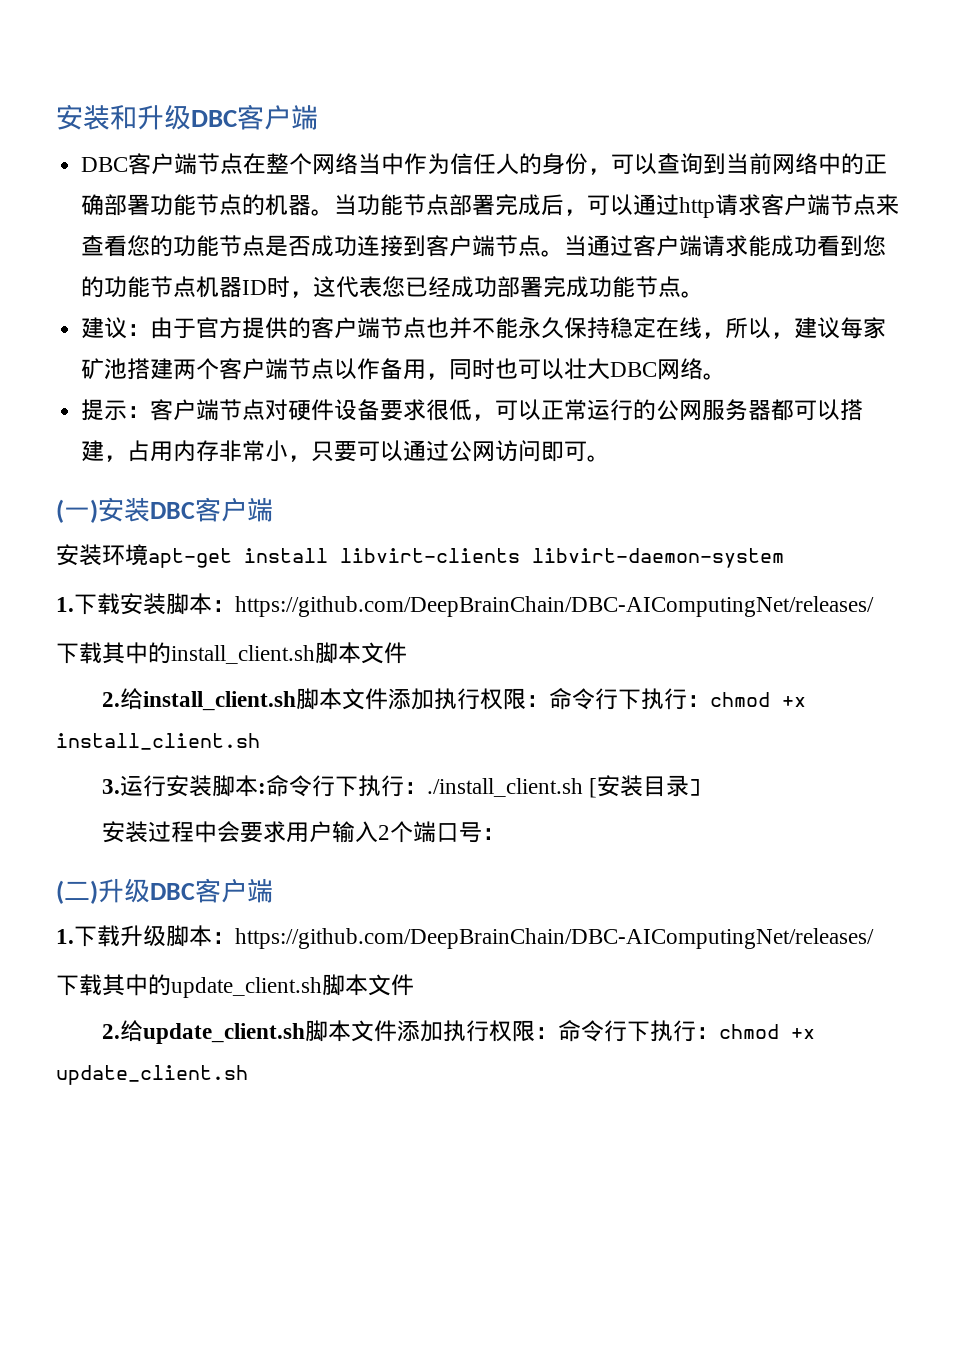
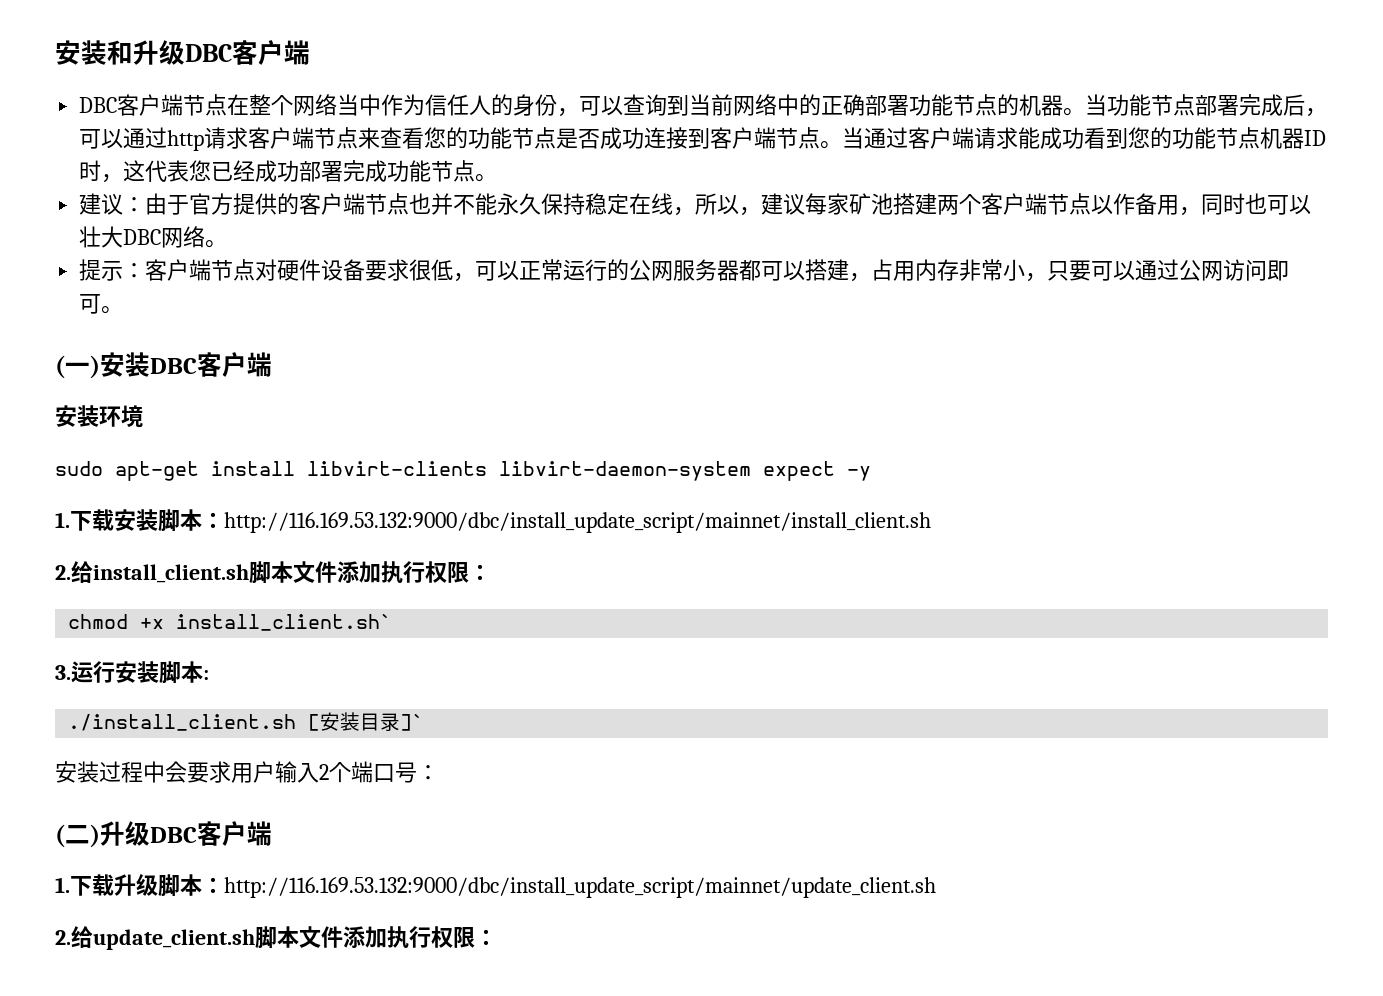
(148, 555) none -> [55,461,103,476] // sudo
(784, 558) none -> [763,461,871,481] expect -y
[235,596,874,617] [56,642,407,664] https://github.com/DeepBrainChain/DBC-AIComputingNet/releases/ // 下载其中的install_client.sh脚本文件 -> [224,512,931,533] http://116.169.53.132:9000/dbc/install_update_script/mainnet/install_client.sh
[548,688,806,710] [56,733,260,750] 命令行下执行：chmod +x install_client.sh -> [68,614,393,631] // chmod +x install_client.sh`
[265,775,427,797] 命令行下执行： -> (209, 675) //
[689,779,702,796] ] -> [400,714,425,731] ]`
[235,928,874,949] [56,974,414,998] https://github.com/DeepBrainChain/DBC-AIComputingNet/releases/ // 下载其中的update_client.sh脚本文件 -> [224,877,936,898] http://116.169.53.132:9000/dbc/install_update_script/mainnet/update_client.sh
[557,1020,815,1042] [56,1065,248,1085] 命令行下执行：chmod +x update_client.sh -> (497, 937) none

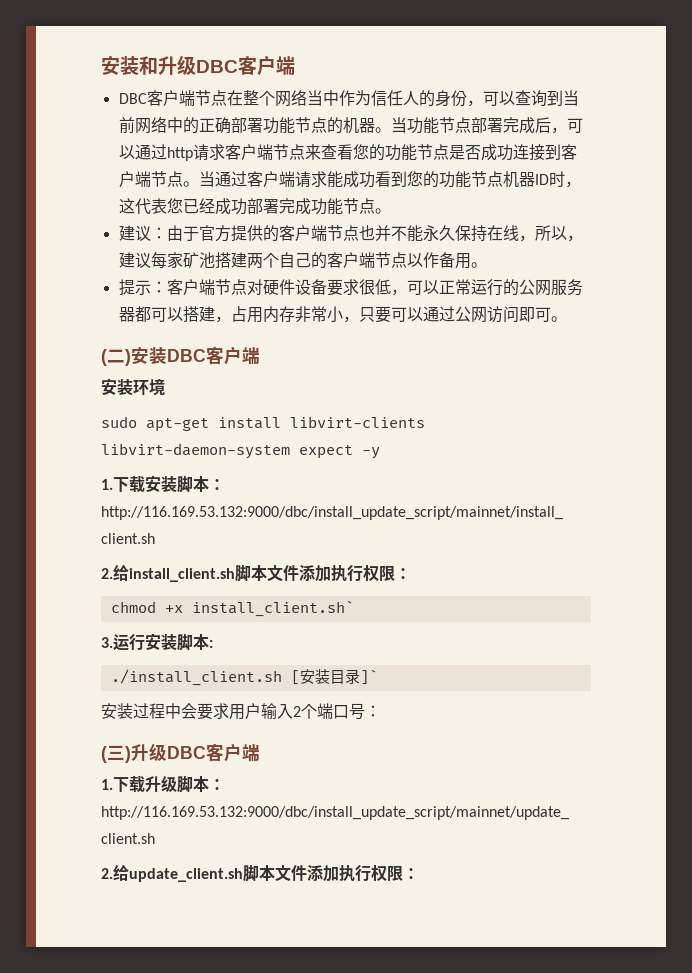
[585,193,630,215] 稳定 -> (487, 233) none
(982, 204) none -> [278,252,327,269] 自己的
[1179,193,1312,216] [79,226,206,248] ，同时也可以壮大DBC网络 -> (471, 261) none
[65,362,90,374] 一 -> [107,349,125,363] 二
[65,825,90,844] 二 -> [107,745,125,760] 三

